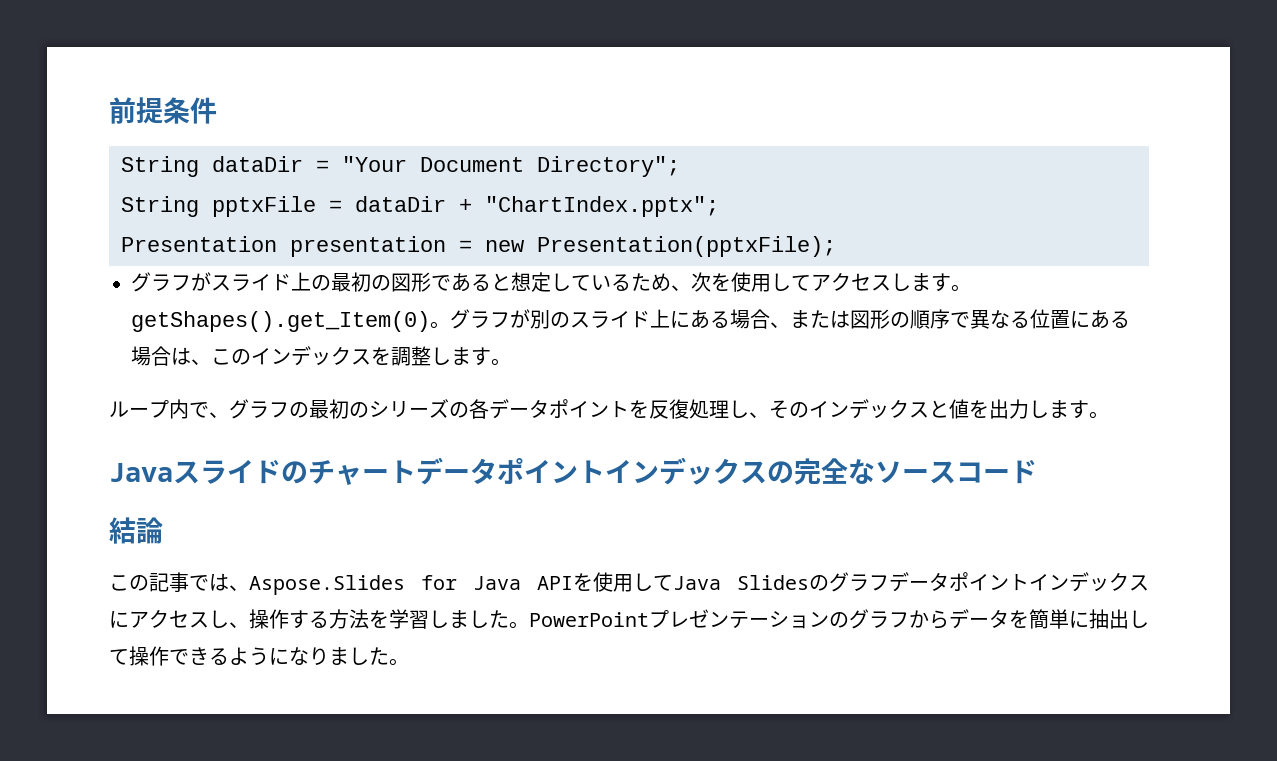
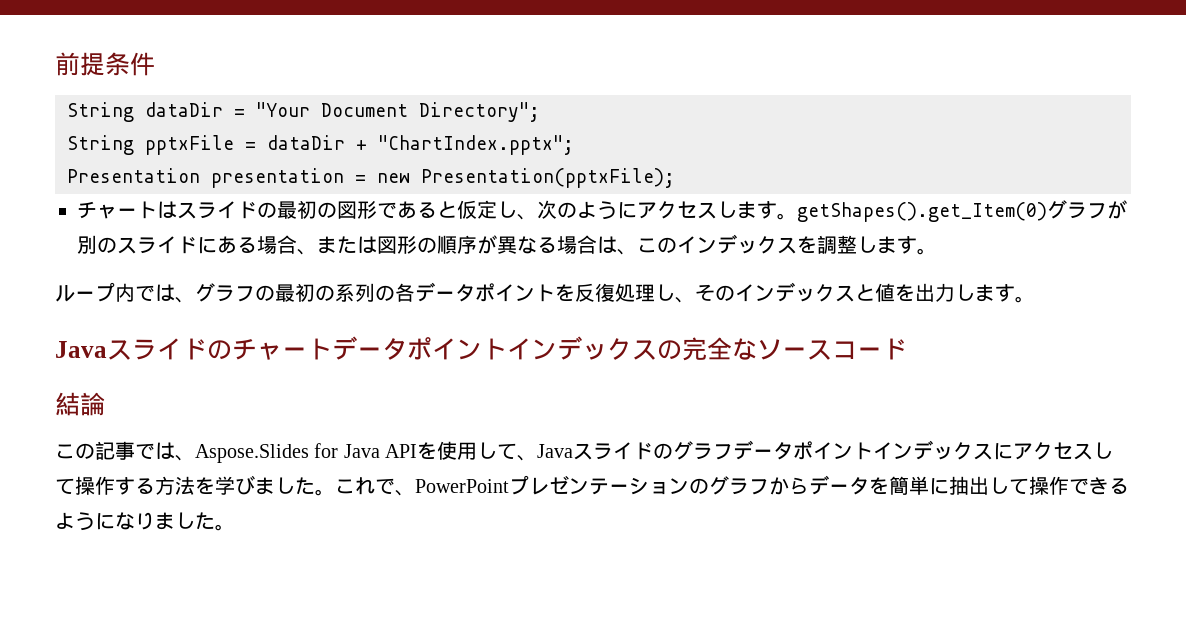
[131,272,311,292] グラフがスライド上 -> [77,201,257,219] チャートはスライド
[511,272,811,292] 想定しているため、次を使用して -> [457,200,637,220] 仮定し、次のように
[430,321,450,329] 。 -> (1047, 212) none
[650,309,670,328] 上 -> (197, 245) none
[950,309,1110,329] で異なる位置にあ -> [477,235,537,254] が異な
(209, 410) none -> [155,284,175,302] は
[369,399,449,418] シリーズ -> [335,283,375,302] 系列
[673,575,809,590] Java Slides -> [517,442,654,461] 、Javaスライド
[229,622,249,628] 、 -> [55,478,75,495] て
[409,610,529,629] 習しました。 -> [235,475,415,496] びました。これで、

